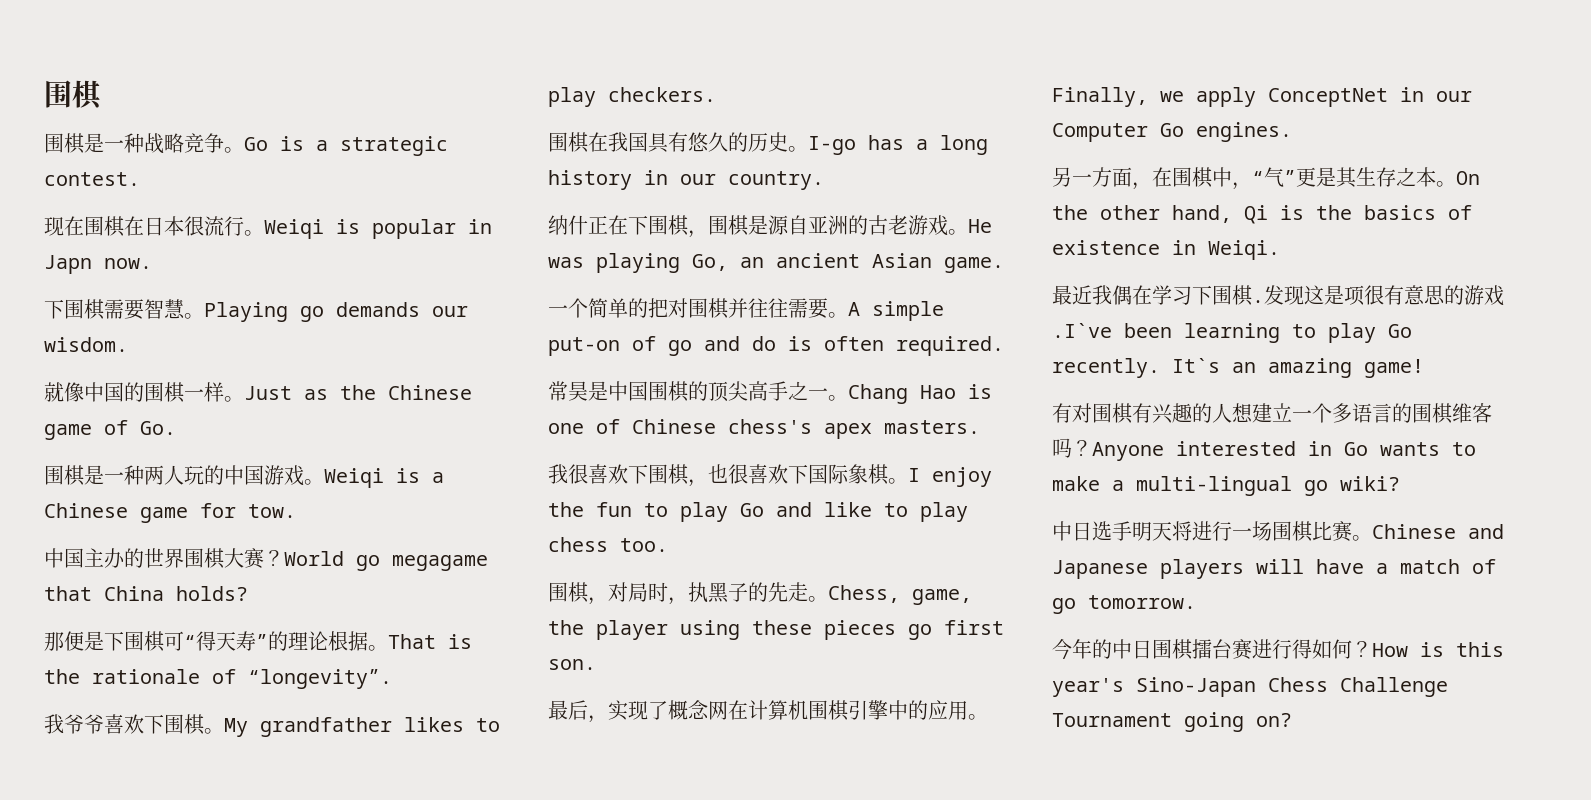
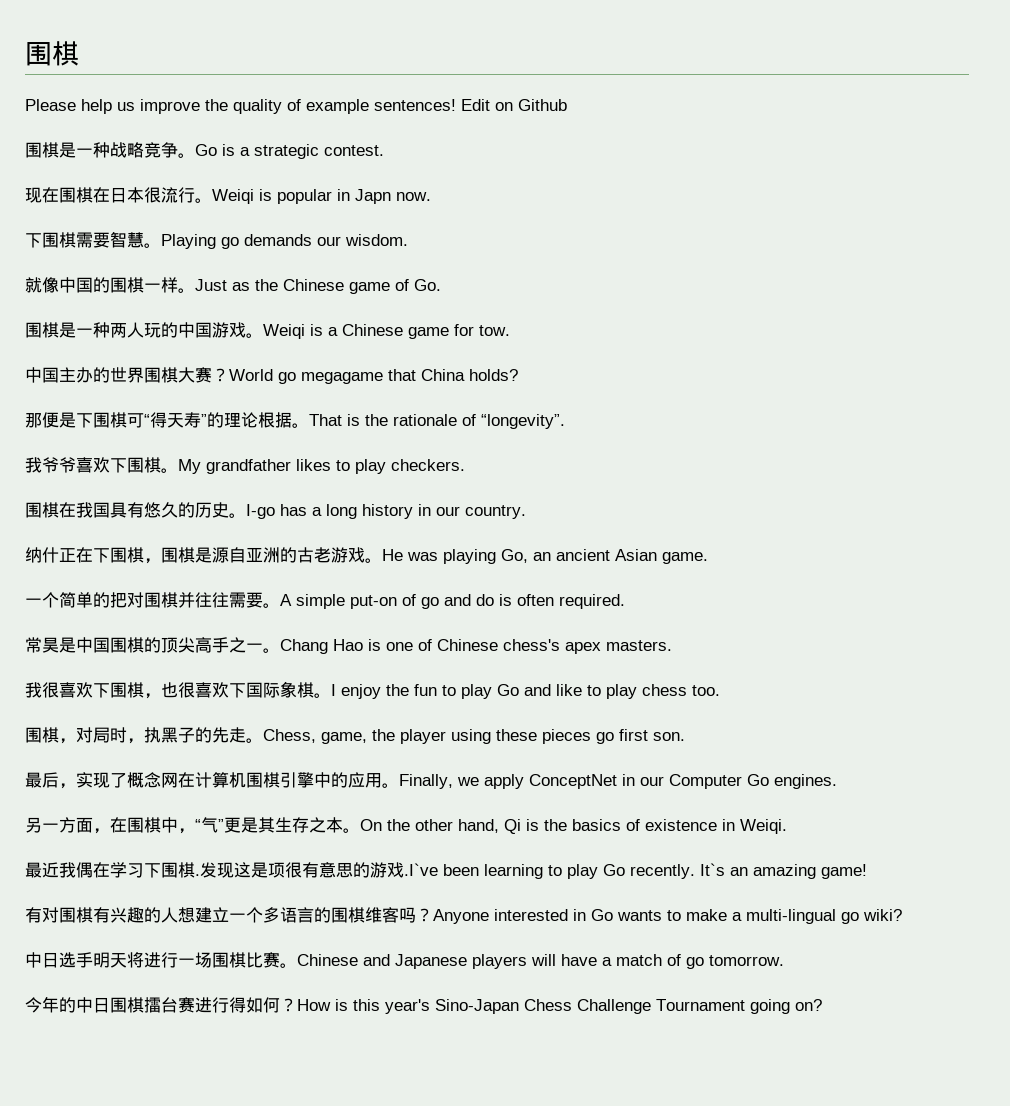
[44,80,102,110] 围棋 -> [25,41,79,66] [25,99,567,114] 围棋 // Please help us improve the quality of example sentences! Edit on Github

